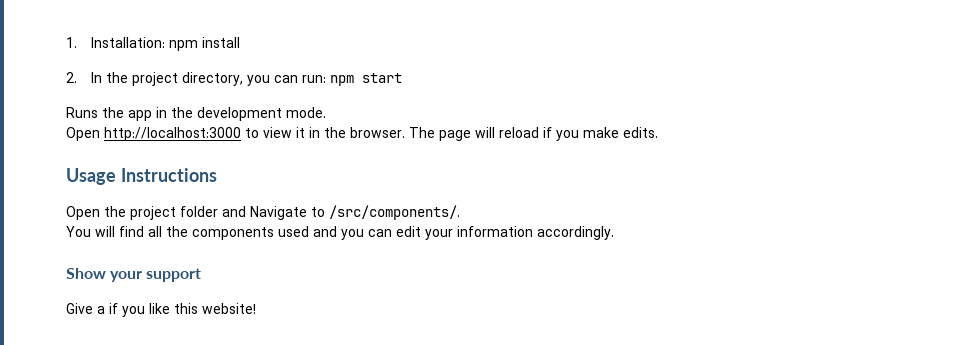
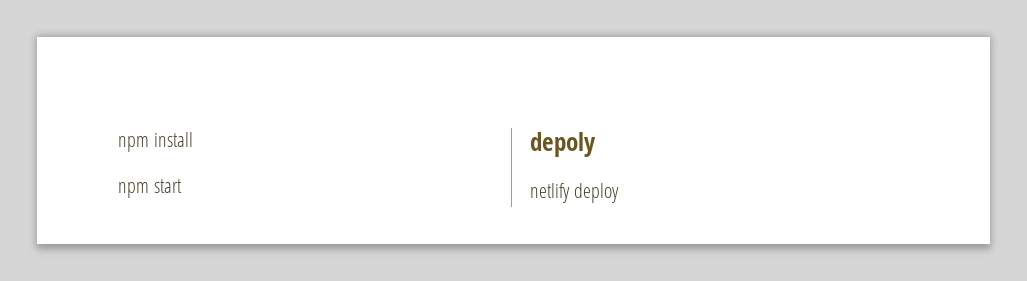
[66,37,166,48] 1. Installation: -> (118, 144) none
[66,72,403,86] [66,107,326,121] [66,127,658,141] [66,168,217,185] [66,205,460,220] [66,226,614,240] [66,268,202,282] [66,303,256,317] 2. In the project directory, you can run: npm start // Runs the app in the development mode. // Open http://localhost:3000 to view it in the browser. The page will reload if you make edits. // Usage Instructions // Open the project folder and Navigate to /src/components/. // You will find all the components used and you can edit your information accordingly. // Show your support // Give a if you like this website! -> [118,179,183,198] [530,132,596,157] [530,183,620,203] npm start // depoly // netlify deploy

